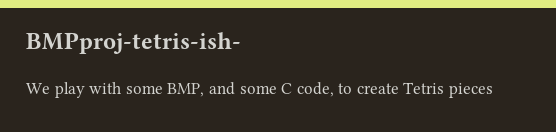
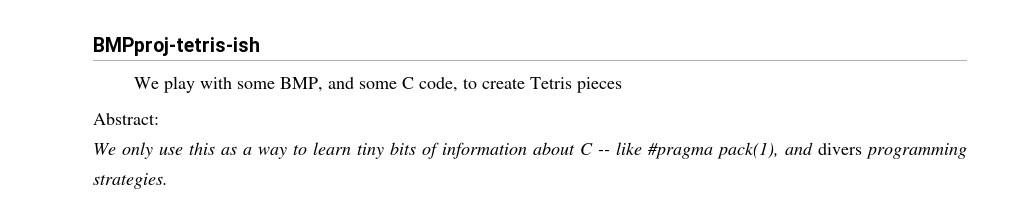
[26,32,241,54] BMPproj-tetris-ish- -> [93,37,260,56] BMPproj-tetris-ish
(494, 90) none -> [93,113,159,125] [93,142,967,159] [93,173,168,189] // Abstract: // We only use this as a way to learn tiny bits of information about C -- like #pragma pack(1), and divers programming strategies.

